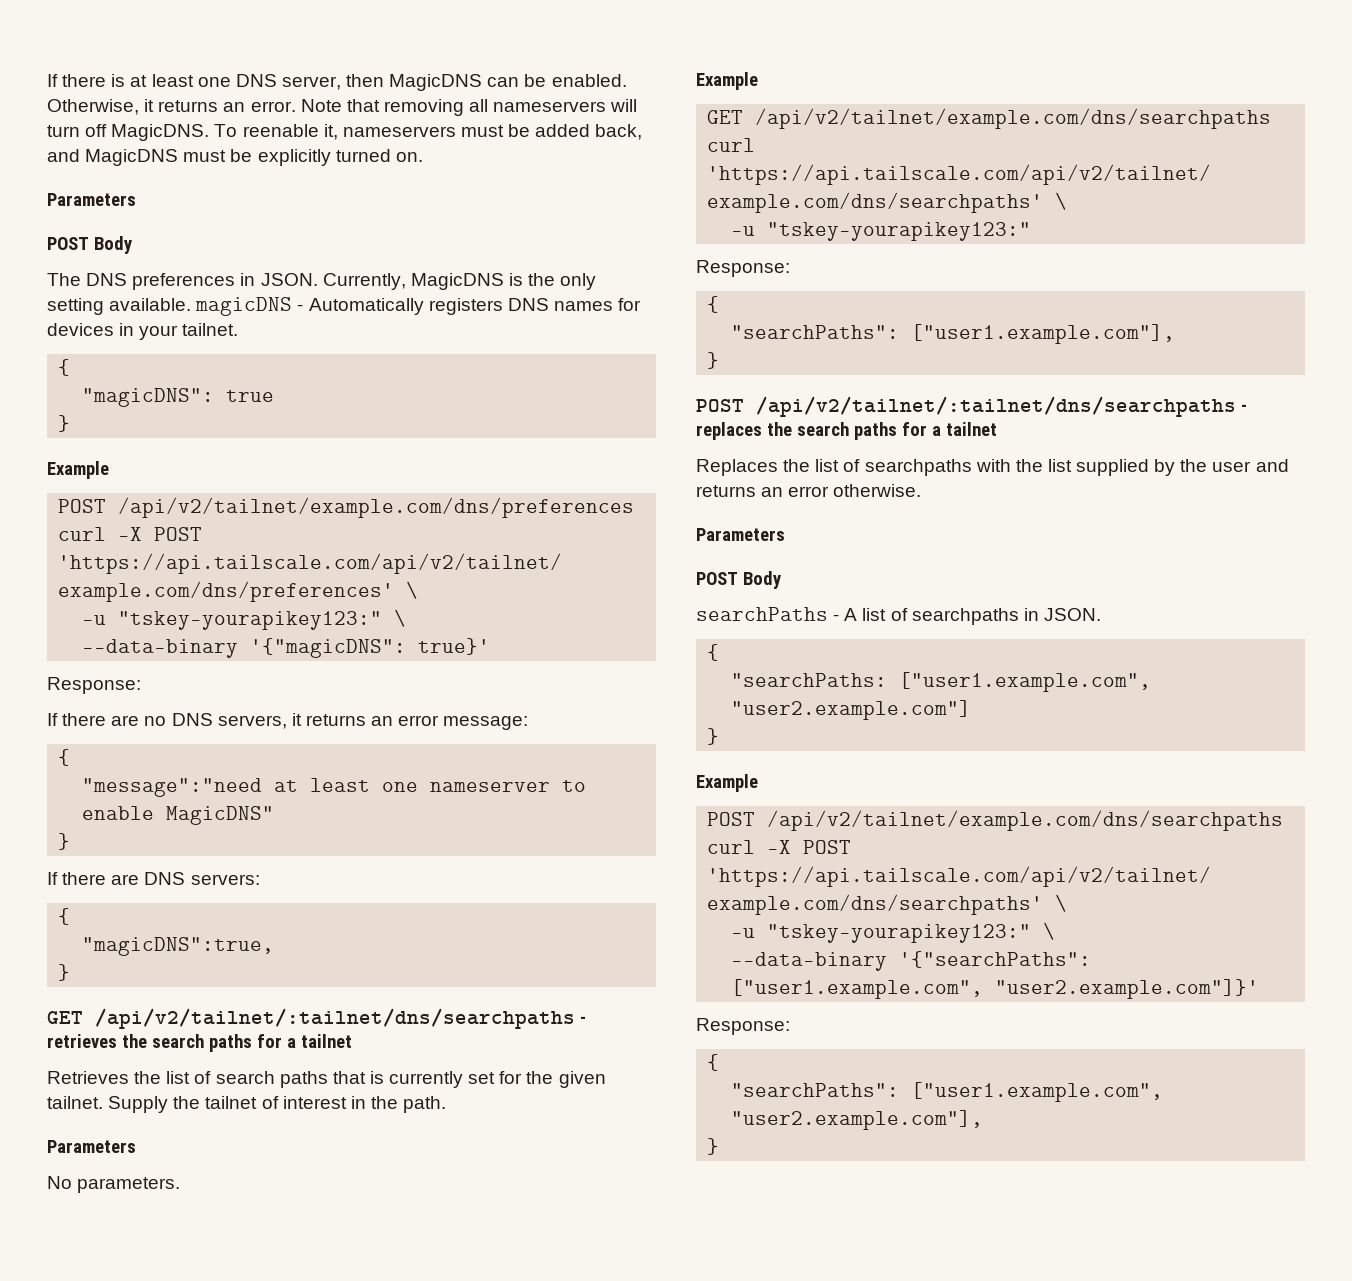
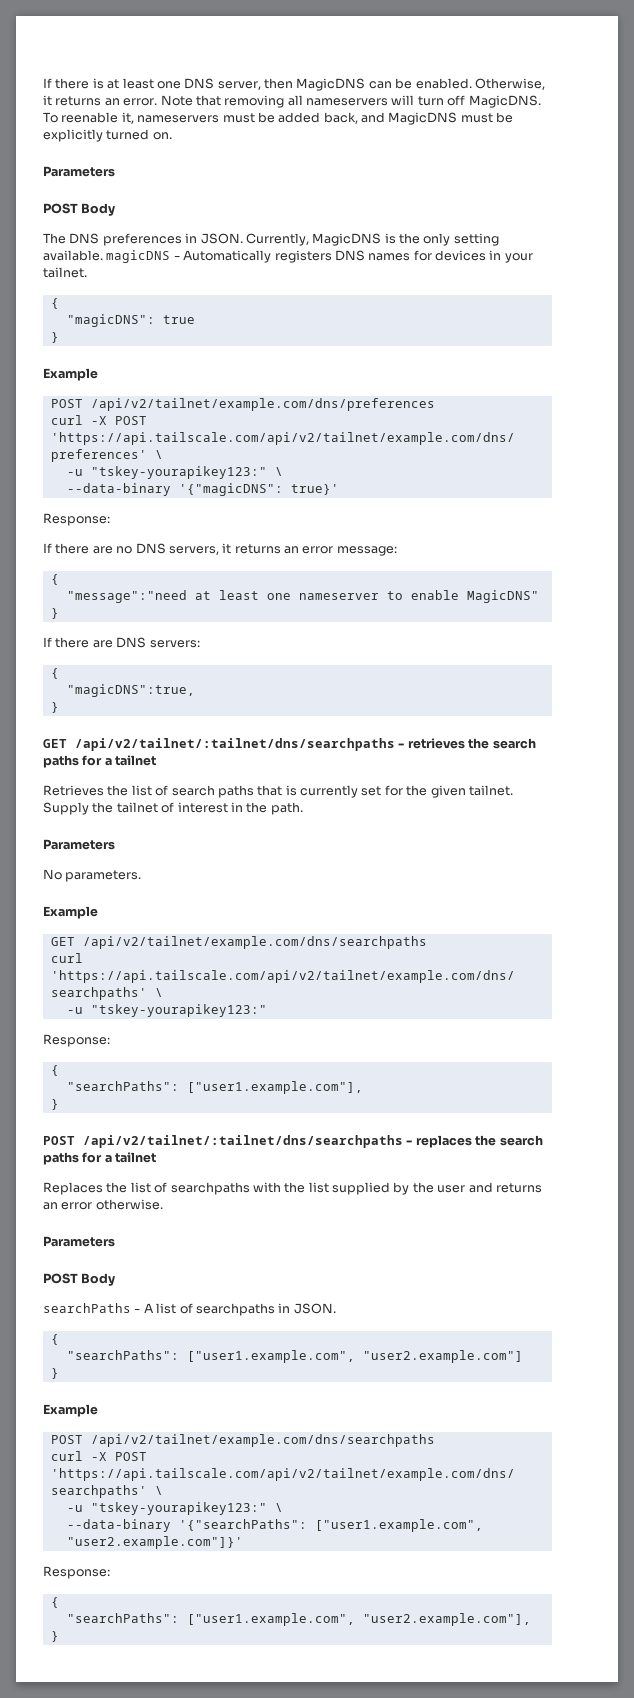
[731,673,888,687] "searchPaths: -> [66,1350,179,1360] "searchPaths":

